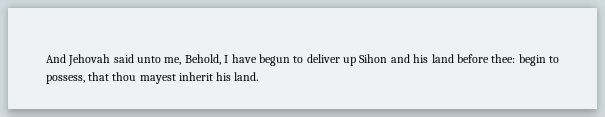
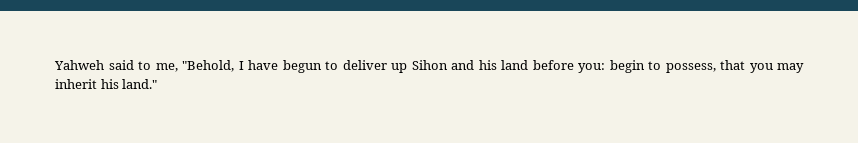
[46,54,221,66] And Jehovah said unto me, Behold, -> [54,60,234,72] Yahweh said to me, "Behold,
[491,54,516,63] thee: -> [578,63,605,73] you:
[112,72,176,84] thou mayest -> [749,63,804,73] you may
[234,72,259,81] land. -> [122,79,158,89] land."

